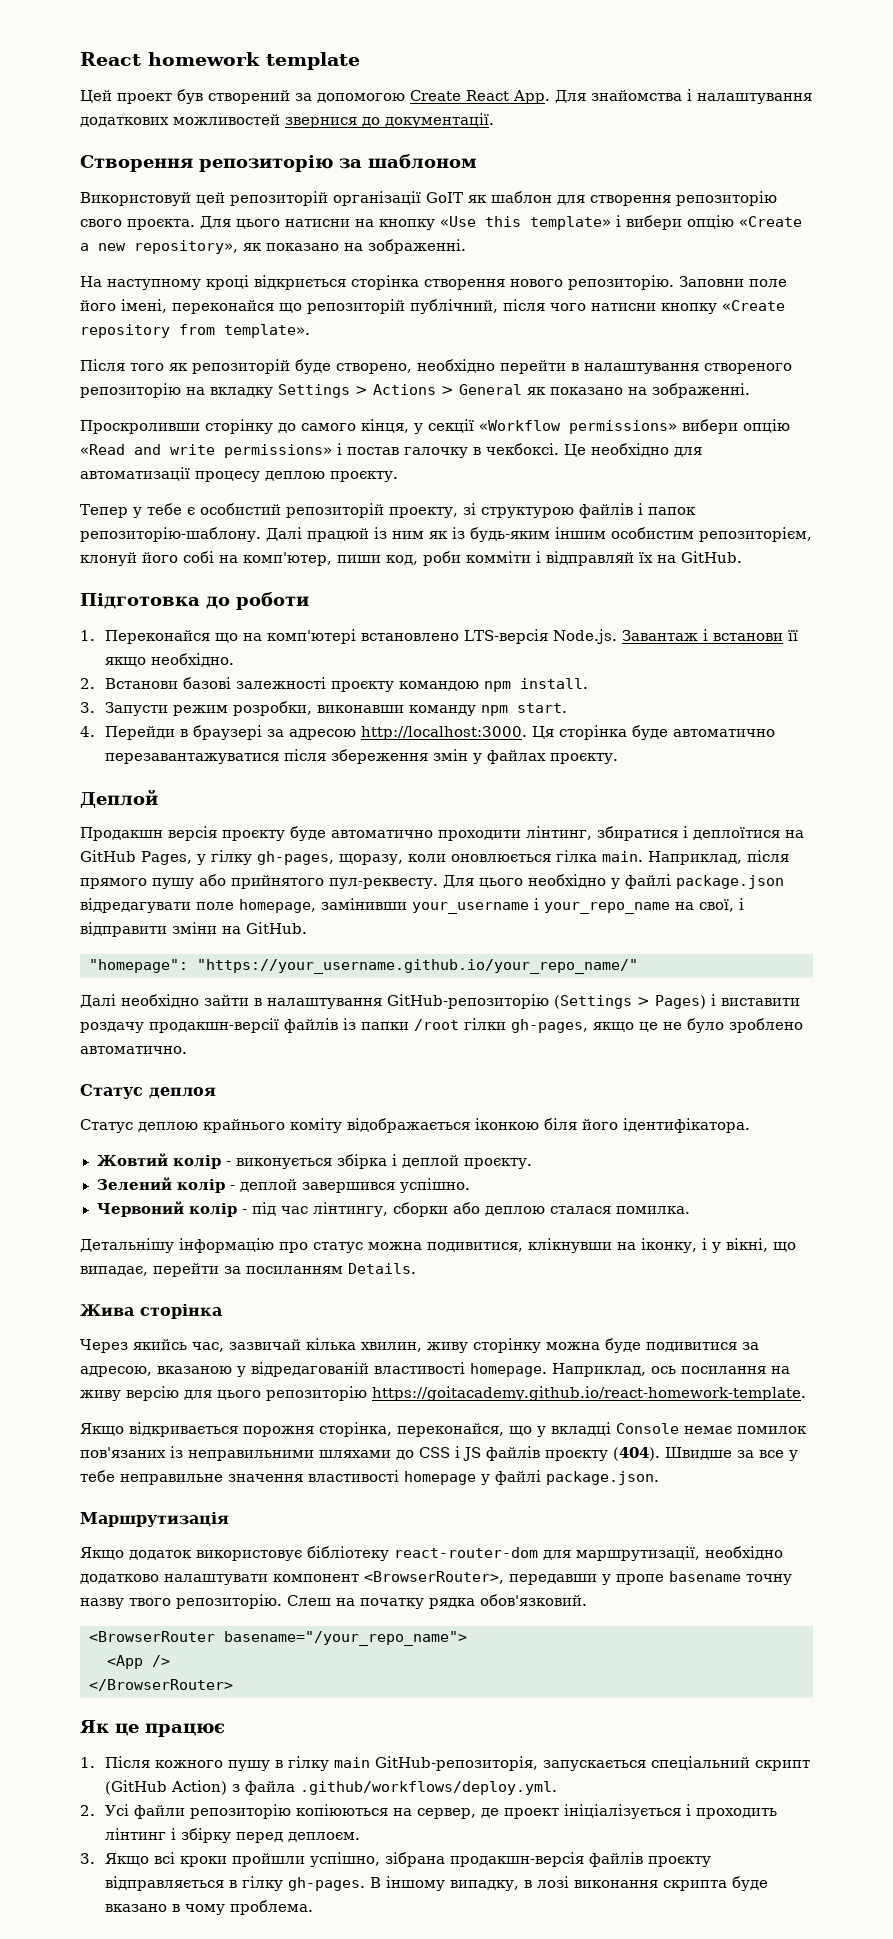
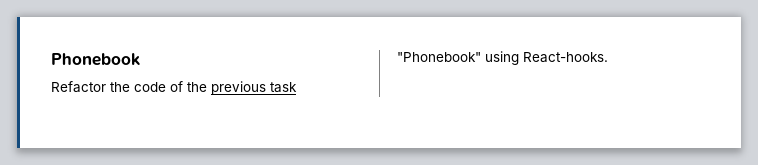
[80,52,360,70] [80,89,812,104] [80,113,494,128] [80,154,477,172] [80,191,777,206] [80,215,802,230] [80,239,466,254] [80,275,787,290] [80,299,785,314] [80,324,310,338] [80,359,792,374] [80,383,750,398] [80,419,790,434] [80,443,702,458] [80,467,398,482] [80,503,696,518] [80,527,812,542] [80,551,742,566] [80,592,309,610] [80,629,799,644] [105,653,235,667] [80,677,589,692] [80,701,568,716] [80,725,776,740] [105,749,619,764] [80,789,158,808] [80,826,804,841] [80,850,789,865] [80,874,784,889] [80,898,744,914] [80,922,307,937] [89,959,638,974] [80,994,800,1009] [80,1018,803,1033] [80,1046,187,1054] [80,1084,216,1099] [80,1118,750,1133] [96,1153,532,1169] [96,1177,470,1193] [96,1201,690,1217] [80,1238,796,1253] [80,1263,416,1277] [80,1304,222,1319] [80,1338,759,1353] [80,1362,790,1377] [80,1386,806,1401] [80,1422,807,1437] [80,1446,798,1461] [80,1470,659,1485] [80,1512,229,1527] [80,1546,783,1561] [80,1571,792,1585] [80,1594,587,1609] [89,1631,467,1646] [107,1655,170,1669] [89,1679,233,1691] [80,1720,225,1737] [80,1756,811,1771] [105,1780,558,1795] [80,1804,778,1819] [105,1828,361,1843] [80,1852,712,1867] [105,1876,769,1891] [105,1900,314,1915] React homework template // Цей проект був створений за допомогою Create React App. Для знайомства і налаштування додаткових можливостей звернися до документації. // Створення репозиторію за шаблоном // Використовуй цей репозиторій організації GoIT як шаблон для створення репозиторію свого проєкта. Для цього натисни на кнопку «Use this template» і вибери опцію «Create a new repository», як показано на зображенні. // На наступному кроці відкриється сторінка створення нового репозиторію. Заповни поле його імені, переконайся що репозиторій публічний, після чого натисни кнопку «Create repository from template». // Після того як репозиторій буде створено, необхідно перейти в налаштування створеного репозиторію на вкладку Settings > Actions > General як показано на зображенні. // Проскроливши сторінку до самого кінця, у секції «Workflow permissions» вибери опцію «Read and write permissions» і постав галочку в чекбоксі. Це необхідно для автоматизації процесу деплою проєкту. // Тепер у тебе є особистий репозиторій проекту, зі структурою файлів і папок репозиторію-шаблону. Далі працюй із ним як із будь-яким іншим особистим репозиторієм, клонуй його собі на комп'ютер, пиши код, роби комміти і відправляй їх на GitHub. // Підготовка до роботи // 1. Переконайся що на комп'ютері встановлено LTS-версія Node.js. Завантаж і встанови її якщо необхідно. // 2. Встанови базові залежності проєкту командою npm install. // 3. Запусти режим розробки, виконавши команду npm start. // 4. Перейди в браузері за адресою http://localhost:3000. Ця сторінка буде автоматично перезавантажуватися після збереження змін у файлах проєкту. // Деплой // Продакшн версія проєкту буде автоматично проходити лінтинг, збиратися і деплоїтися на GitHub Pages, у гілку gh-pages, щоразу, коли оновлюється гілка main. Наприклад, після прямого пушу або прийнятого пул-реквесту. Для цього необхідно у файлі package.json відредагувати поле homepage, замінивши your_username і your_repo_name на свої, і відправити зміни на GitHub. // "homepage": "https://your_username.github.io/your_repo_name/" // Далі необхідно зайти в налаштування GitHub-репозиторію (Settings > Pages) і виставити роздачу продакшн-версії файлів із папки /root гілки gh-pages, якщо це не було зроблено автоматично. // Статус деплоя // Статус деплою крайнього коміту відображається іконкою біля його ідентифікатора. // Жовтий колір - виконується збірка і деплой проєкту. // Зелений колір - деплой завершився успішно. // Червоний колір - під час лінтингу, сборки або деплою сталася помилка. // Детальнішу інформацію про статус можна подивитися, клікнувши на іконку, і у вікні, що випадає, перейти за посиланням Details. // Жива сторінка // Через якийсь час, зазвичай кілька хвилин, живу сторінку можна буде подивитися за адресою, вказаною у відредагованій властивості homepage. Наприклад, ось посилання на живу версію для цього репозиторію https://goitacademy.github.io/react-homework-template. // Якщо відкривається порожня сторінка, переконайся, що у вкладці Console немає помилок пов'язаних із неправильними шляхами до CSS і JS файлів проєкту (404). Швидше за все у тебе неправильне значення властивості homepage у файлі package.json. // Маршрутизація // Якщо додаток використовує бібліотеку react-router-dom для маршрутизації, необхідно додатково налаштувати компонент <BrowserRouter>, передавши у пропе basename точну назву твого репозиторію. Слеш на початку рядка обов'язковий. // <BrowserRouter basename="/your_repo_name"> // <App /> // </BrowserRouter> // Як це працює // 1. Після кожного пушу в гілку main GitHub-репозиторія, запускається спеціальний скрипт (GitHub Action) з файла .github/workflows/deploy.yml. // 2. Усі файли репозиторію копіюються на сервер, де проект ініціалізується і проходить лінтинг і збірку перед деплоєм. // 3. Якщо всі кроки пройшли успішно, зібрана продакшн-версія файлів проєкту відправляється в гілку gh-pages. В іншому випадку, в лозі виконання скрипта буде вказано в чому проблема. -> [51,53,140,66] [51,81,297,95] [397,51,608,65] Phonebook // Refactor the code of the previous task "Phonebook" using React-hooks.

